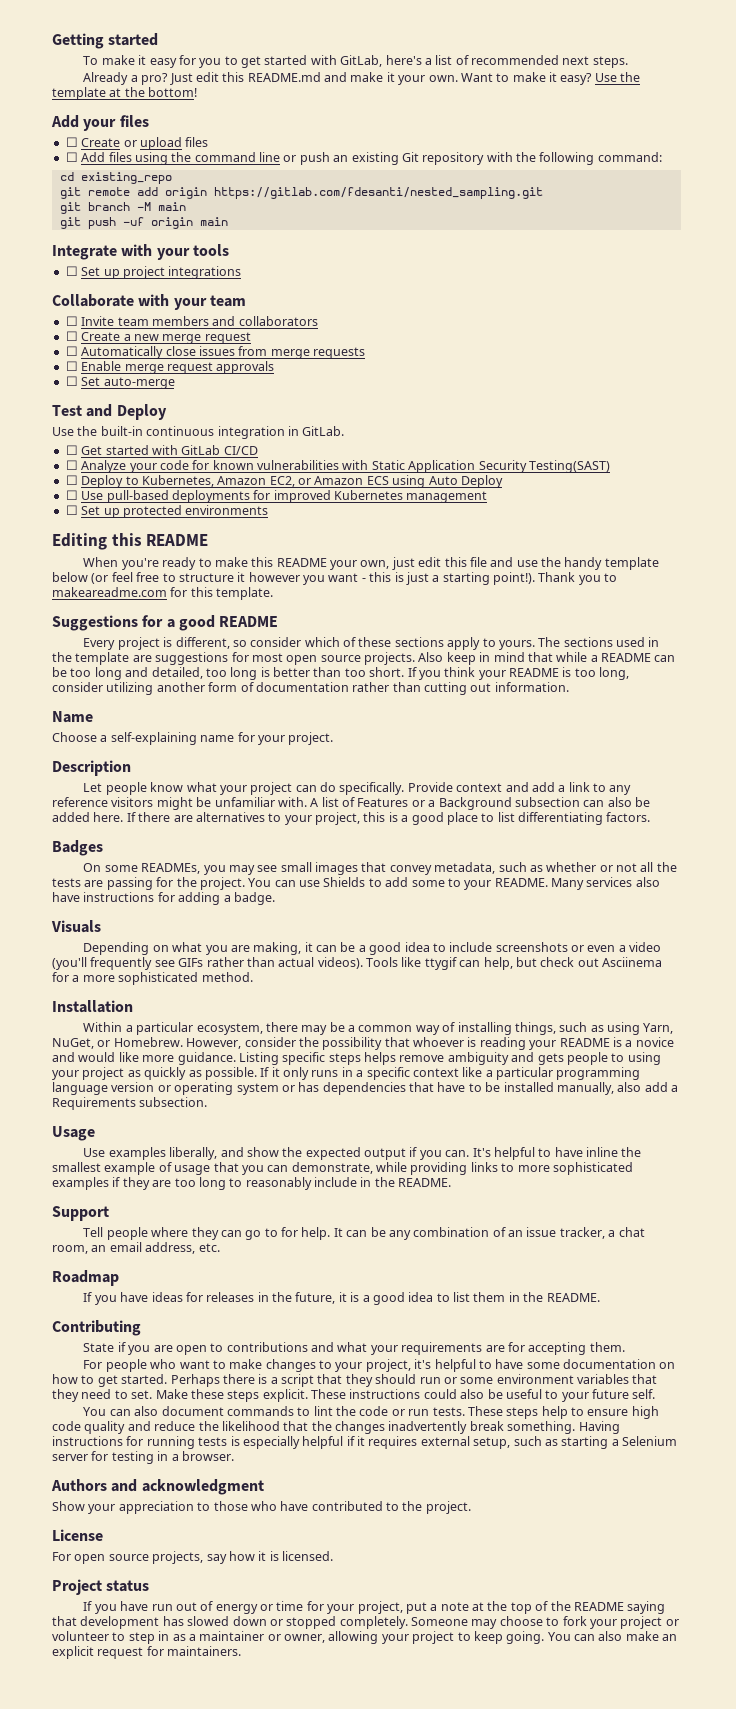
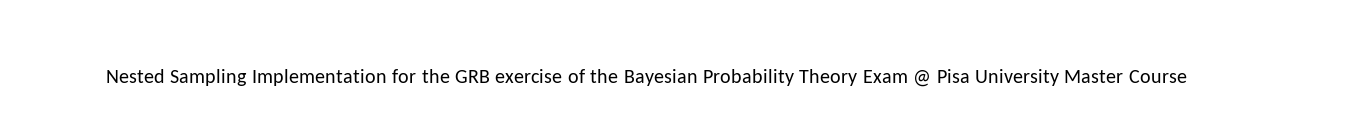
[52,33,159,49] [83,55,628,68] [83,72,641,85] [52,87,198,100] [51,115,149,131] [65,137,209,150] [65,152,662,165] [59,172,172,184] [59,187,543,199] [59,202,186,214] [59,217,228,229] [52,244,229,260] [65,266,242,279] [52,294,246,310] [65,316,318,326] [65,331,251,344] [65,346,365,359] [65,361,275,374] [65,376,175,389] [52,404,167,420] [52,426,345,439] [65,445,258,455] [65,460,610,473] [65,475,503,488] [65,490,488,503] [65,505,269,518] [52,533,209,550] [83,557,659,570] [52,572,618,585] [52,587,274,600] [52,615,279,631] [83,637,660,650] [52,652,676,665] [52,667,630,680] [52,682,569,695] [52,711,93,723] [52,732,334,745] [52,760,131,776] [83,782,632,795] [52,797,650,810] [52,812,651,825] [52,840,103,856] [83,862,677,875] [52,877,660,890] [52,892,275,905] [51,920,101,933] [83,942,662,955] [52,957,662,970] [52,972,253,985] [52,1000,133,1013] [83,1022,674,1035] [52,1037,674,1050] [52,1052,661,1065] [52,1067,641,1080] [52,1082,678,1095] [52,1097,208,1110] [52,1126,95,1141] [83,1147,642,1160] [52,1162,633,1175] [52,1177,452,1190] [52,1206,109,1221] [83,1227,645,1240] [52,1242,220,1254] [52,1270,119,1286] [83,1292,600,1305] [52,1320,141,1336] [83,1342,625,1355] [83,1359,676,1372] [52,1374,658,1387] [52,1389,656,1402] [83,1406,659,1419] [52,1421,620,1434] [52,1436,677,1449] [52,1451,234,1464] [51,1479,264,1495] [52,1501,471,1514] [52,1529,103,1541] [52,1551,333,1564] [52,1579,150,1595] [83,1601,666,1614] [52,1616,679,1629] [52,1631,678,1644] [52,1646,242,1659] Getting started // To make it easy for you to get started with GitLab, here's a list of recommended next steps. // Already a pro? Just edit this README.md and make it your own. Want to make it easy? Use the template at the bottom! // Add your files // ☐ Create or upload files // ☐ Add files using the command line or push an existing Git repository with the following command: // cd existing_repo // git remote add origin https://gitlab.com/fdesanti/nested_sampling.git // git branch -M main // git push -uf origin main // Integrate with your tools // ☐ Set up project integrations // Collaborate with your team // ☐ Invite team members and collaborators // ☐ Create a new merge request // ☐ Automatically close issues from merge requests // ☐ Enable merge request approvals // ☐ Set auto-merge // Test and Deploy // Use the built-in continuous integration in GitLab. // ☐ Get started with GitLab CI/CD // ☐ Analyze your code for known vulnerabilities with Static Application Security Testing(SAST) // ☐ Deploy to Kubernetes, Amazon EC2, or Amazon ECS using Auto Deploy // ☐ Use pull-based deployments for improved Kubernetes management // ☐ Set up protected environments // Editing this README // When you're ready to make this README your own, just edit this file and use the handy template below (or feel free to structure it however you want - this is just a starting point!). Thank you to makeareadme.com for this template. // Suggestions for a good README // Every project is different, so consider which of these sections apply to yours. The sections used in the template are suggestions for most open source projects. Also keep in mind that while a README can be too long and detailed, too long is better than too short. If you think your README is too long, consider utilizing another form of documentation rather than cutting out information. // Name // Choose a self-explaining name for your project. // Description // Let people know what your project can do specifically. Provide context and add a link to any reference visitors might be unfamiliar with. A list of Features or a Background subsection can also be added here. If there are alternatives to your project, this is a good place to list differentiating factors. // Badges // On some READMEs, you may see small images that convey metadata, such as whether or not all the tests are passing for the project. You can use Shields to add some to your README. Many services also have instructions for adding a badge. // Visuals // Depending on what you are making, it can be a good idea to include screenshots or even a video (you'll frequently see GIFs rather than actual videos). Tools like ttygif can help, but check out Asciinema for a more sophisticated method. // Installation // Within a particular ecosystem, there may be a common way of installing things, such as using Yarn, NuGet, or Homebrew. However, consider the possibility that whoever is reading your README is a novice and would like more guidance. Listing specific steps helps remove ambiguity and gets people to using your project as quickly as possible. If it only runs in a specific context like a particular programming language version or operating system or has dependencies that have to be installed manually, also add a Requirements subsection. // Usage // Use examples liberally, and show the expected output if you can. It's helpful to have inline the smallest example of usage that you can demonstrate, while providing links to more sophisticated examples if they are too long to reasonably include in the README. // Support // Tell people where they can go to for help. It can be any combination of an issue tracker, a chat room, an email address, etc. // Roadmap // If you have ideas for releases in the future, it is a good idea to list them in the README. // Contributing // State if you are open to contributions and what your requirements are for accepting them. // For people who want to make changes to your project, it's helpful to have some documentation on how to get started. Perhaps there is a script that they should run or some environment variables that they need to set. Make these steps explicit. These instructions could also be useful to your future self. // You can also document commands to lint the code or run tests. These steps help to ensure high code quality and reduce the likelihood that the changes inadvertently break something. Having instructions for running tests is especially helpful if it requires external setup, such as starting a Selenium server for testing in a browser. // Authors and acknowledgment // Show your appreciation to those who have contributed to the project. // License // For open source projects, say how it is licensed. // Project status // If you have run out of energy or time for your project, put a note at the top of the README saying that development has slowed down or stopped completely. Someone may choose to fork your project or volunteer to step in as a maintainer or owner, allowing your project to keep going. You can also make an explicit request for maintainers. -> [106,69,1187,87] Nested Sampling Implementation for the GRB exercise of the Bayesian Probability Theory Exam @ Pisa University Master Course

